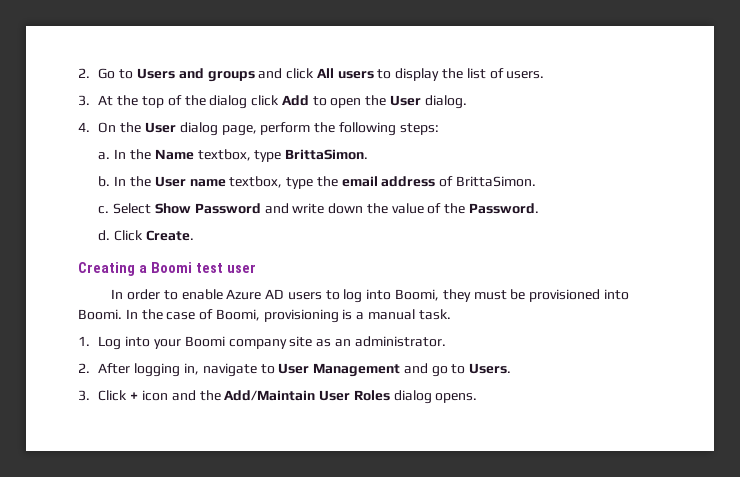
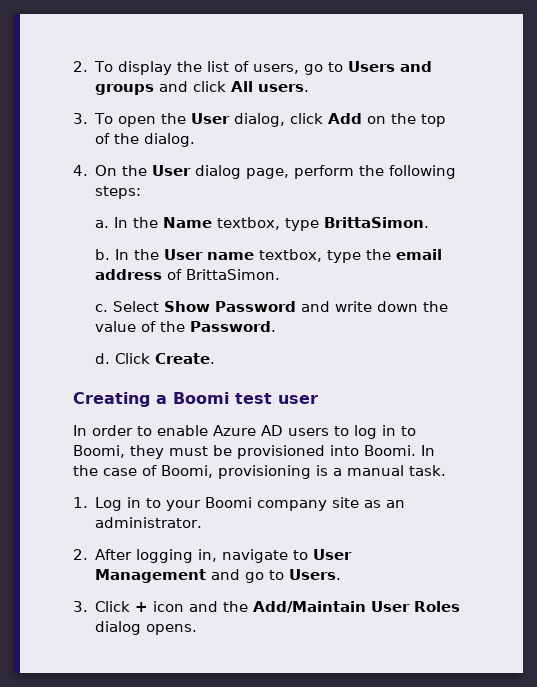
[78,68,116,79] 2. Go -> [73,61,324,75] 2. To display the list of users, go
[337,68,545,81] [78,95,422,109] users to display the list of users. // 3. At the top of the dialog click Add to open the User -> [258,84,310,92] [73,113,447,127] [95,133,140,144] users. // 3. To open the User dialog, click Add on the top of the
[366,289,392,300] into -> [382,425,416,436] in to
[125,336,151,347] into -> [127,497,162,508] in to

